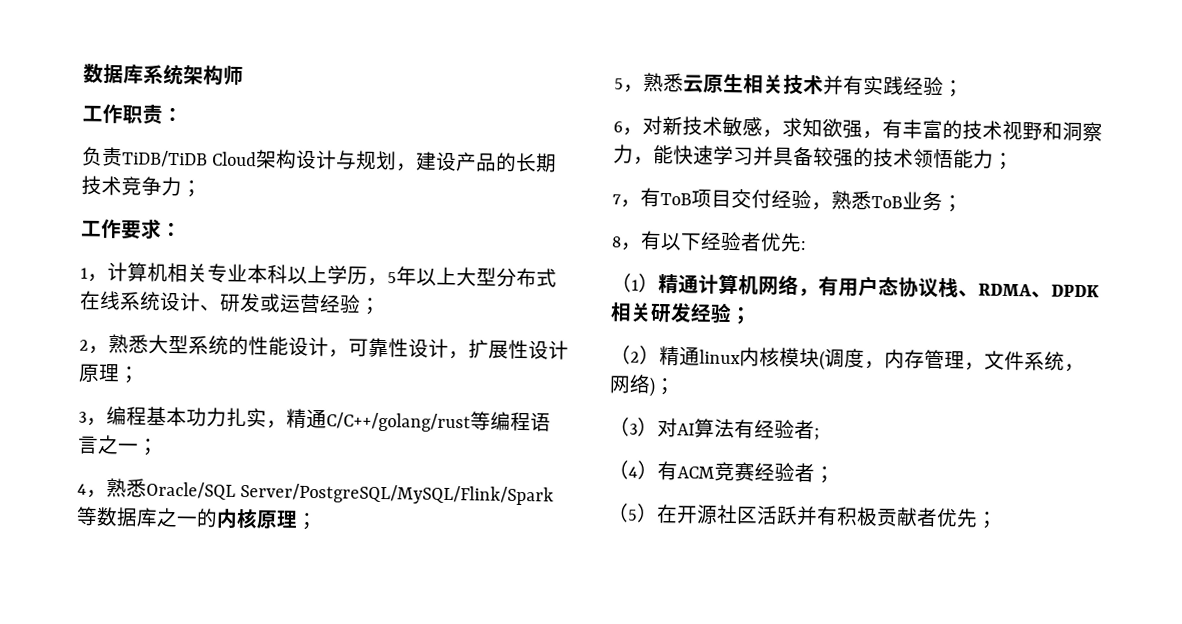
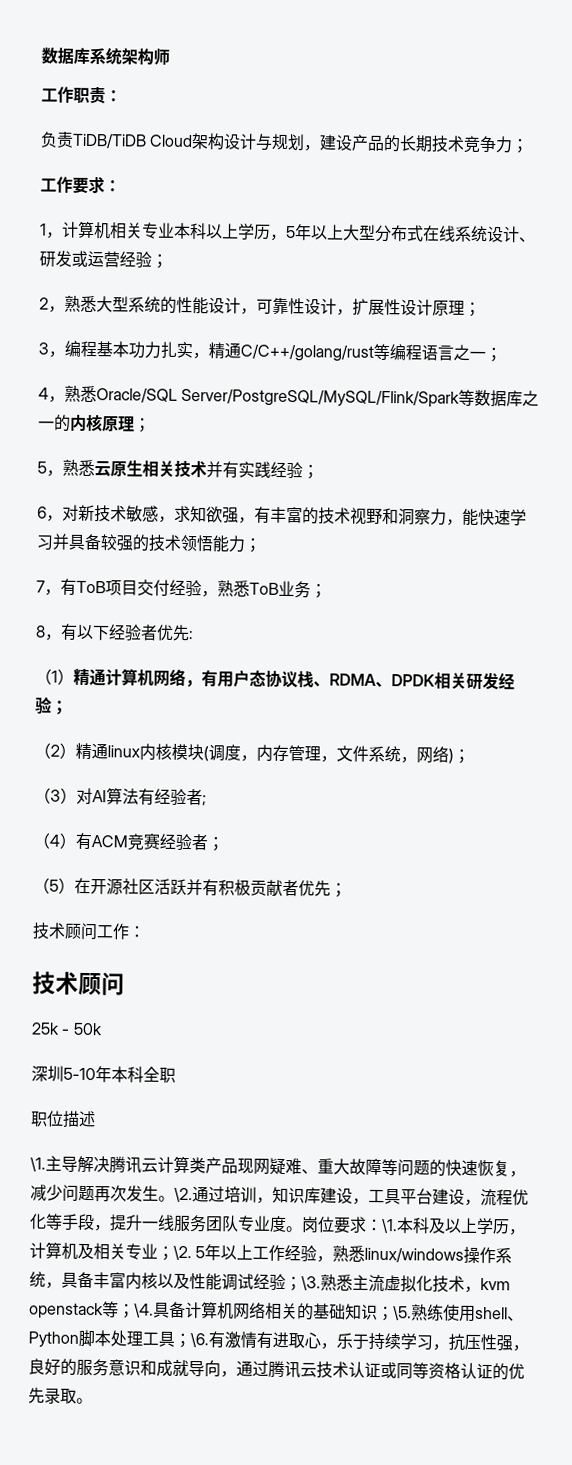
(998, 520) none -> [32,922,146,941] [32,971,125,996] [31,1022,103,1036] [31,1065,176,1083] [30,1110,96,1128] [30,1155,526,1178] [30,1184,529,1207] [29,1213,525,1236] [29,1241,513,1264] [29,1271,510,1293] [29,1301,524,1322] [28,1329,529,1352] [28,1358,525,1381] [28,1387,93,1405] // 技术顾问工作： // 技术顾问 // 25k - 50k // 深圳5-10年本科全职 // 职位描述 // \1.主导解决腾讯云计算类产品现网疑难、重大故障等问题的快速恢复，减少问题再次发生。\2.通过培训，知识库建设，工具平台建设，流程优化等手段，提升一线服务团队专业度。岗位要求：\1.本科及以上学历，计算机及相关专业；\2. 5年以上工作经验，熟悉linux/windows操作系统，具备丰富内核以及性能调试经验；\3.熟悉主流虚拟化技术，kvm openstack等；\4.具备计算机网络相关的基础知识；\5.熟练使用shell、Python脚本处理工具；\6.有激情有进取心，乐于持续学习，抗压性强，良好的服务意识和成就导向，通过腾讯云技术认证或同等资格认证的优先录取。

